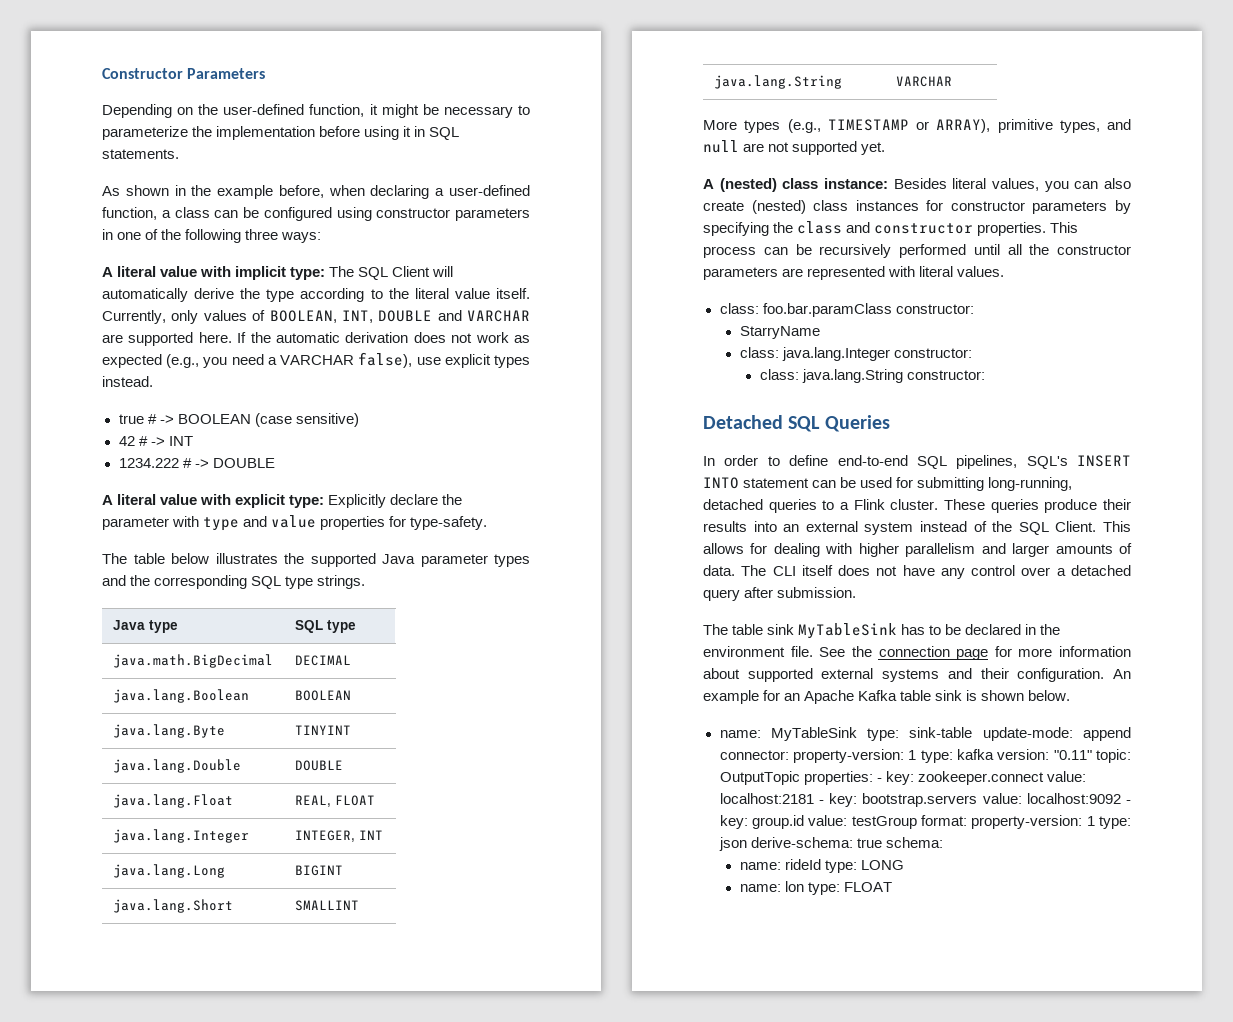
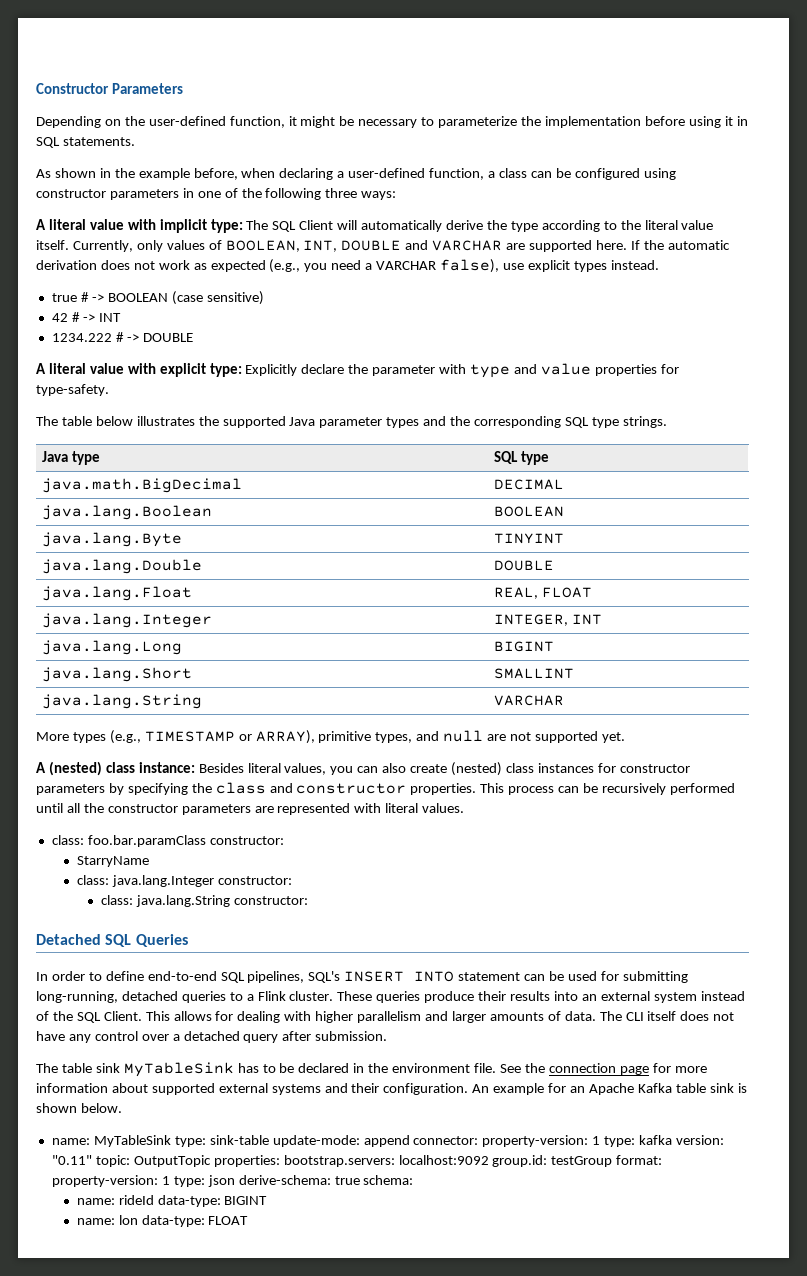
[876,771,1086,785] [719,793,1131,807] [719,815,848,829] - key: zookeeper.connect value: localhost:2181 - key: bootstrap.servers value: localhost:9092 - key: group.id value: -> [283,1155,548,1167] bootstrap.servers: localhost:9092 group.id:
[824,860,904,873] type: LONG -> [157,1195,268,1207] data-type: BIGINT
[807,882,840,895] type: -> [141,1215,205,1227] data-type:

